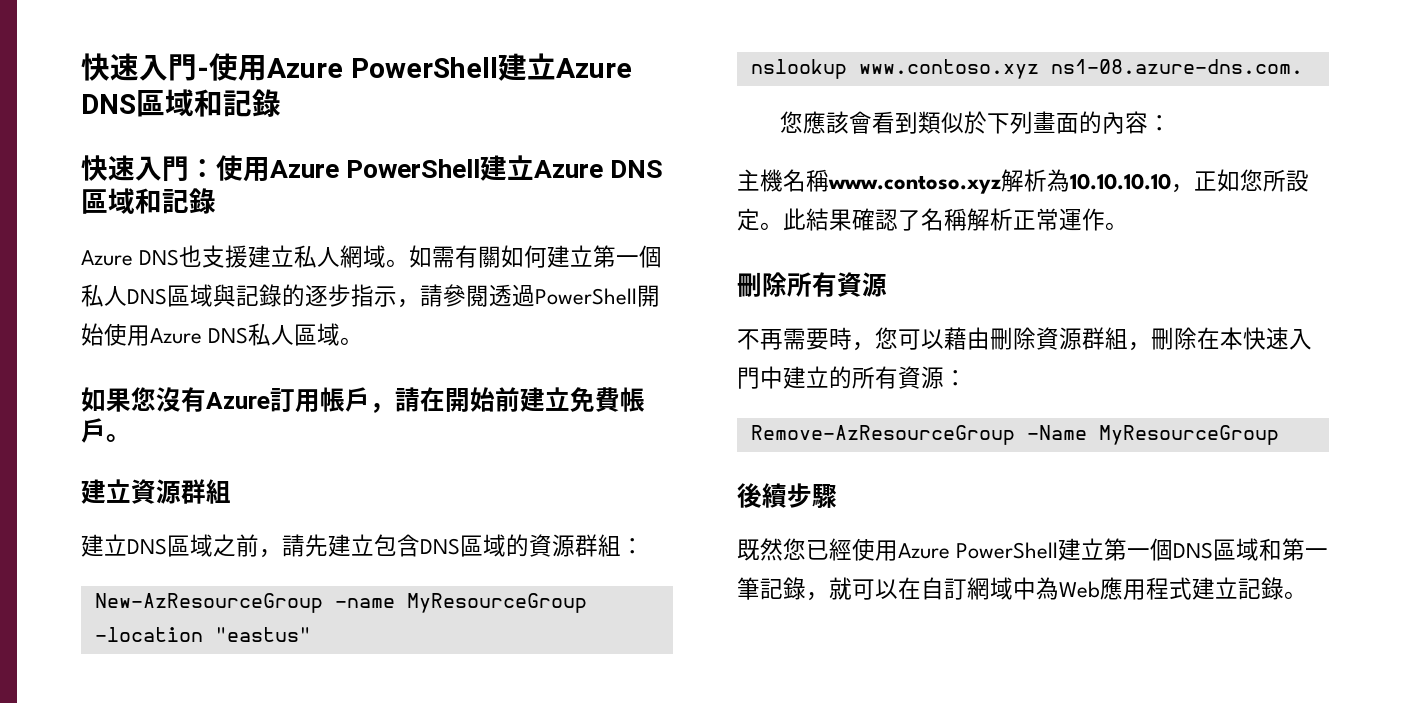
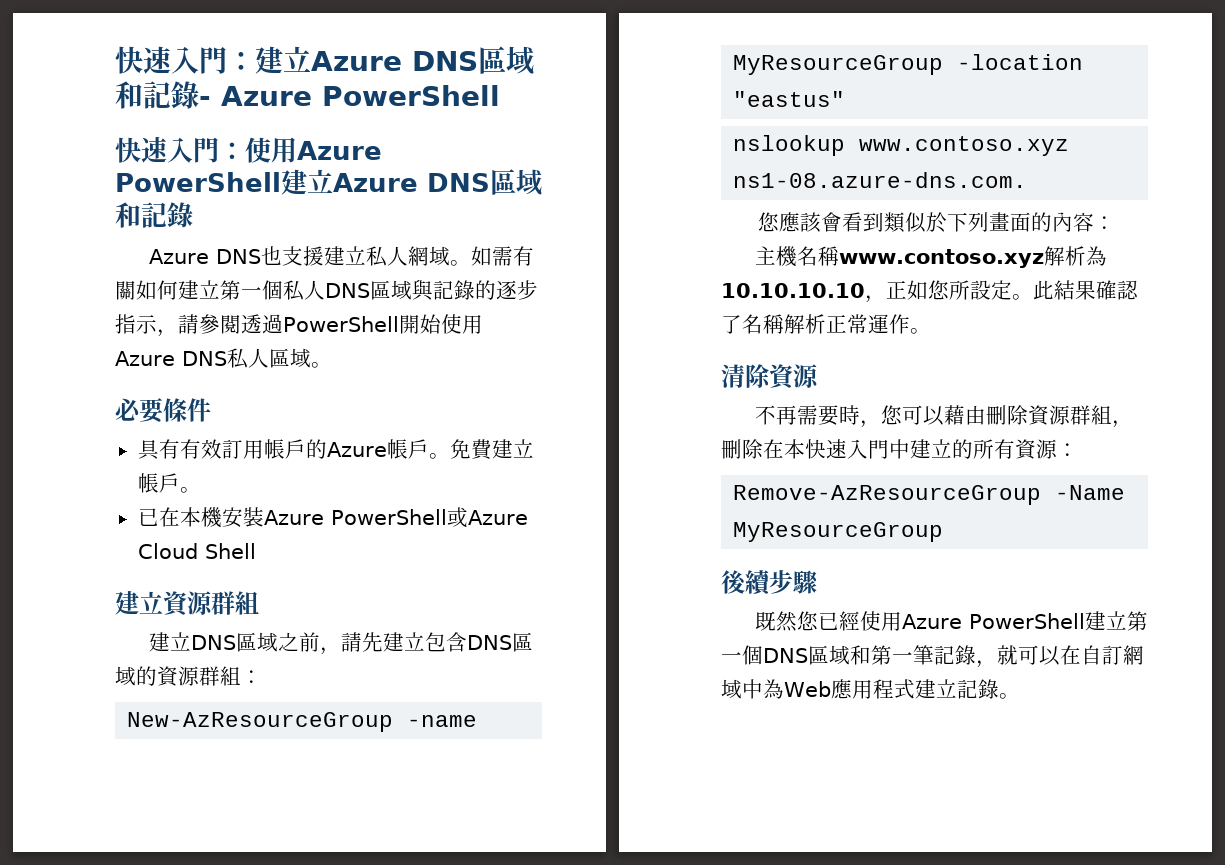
[81,53,632,81] [81,89,281,117] 快速入門-使用Azure PowerShell建立Azure DNS區域和記錄 -> [115,46,534,75] [115,81,500,109] 快速入門：建立Azure DNS區域和記錄- Azure PowerShell
[81,387,645,413] [81,418,131,443] 如果您沒有Azure訂用帳戶，請在開始前建立免費帳戶。 -> [115,398,211,423] [137,439,534,460] [137,473,201,493] [137,507,528,528] [137,543,256,559] 必要條件 // 具有有效訂用帳戶的Azure帳戶。免費建立帳戶。 // 已在本機安裝Azure PowerShell或Azure Cloud Shell
[737,272,837,297] 刪除所有 -> [721,364,771,388] 清除

